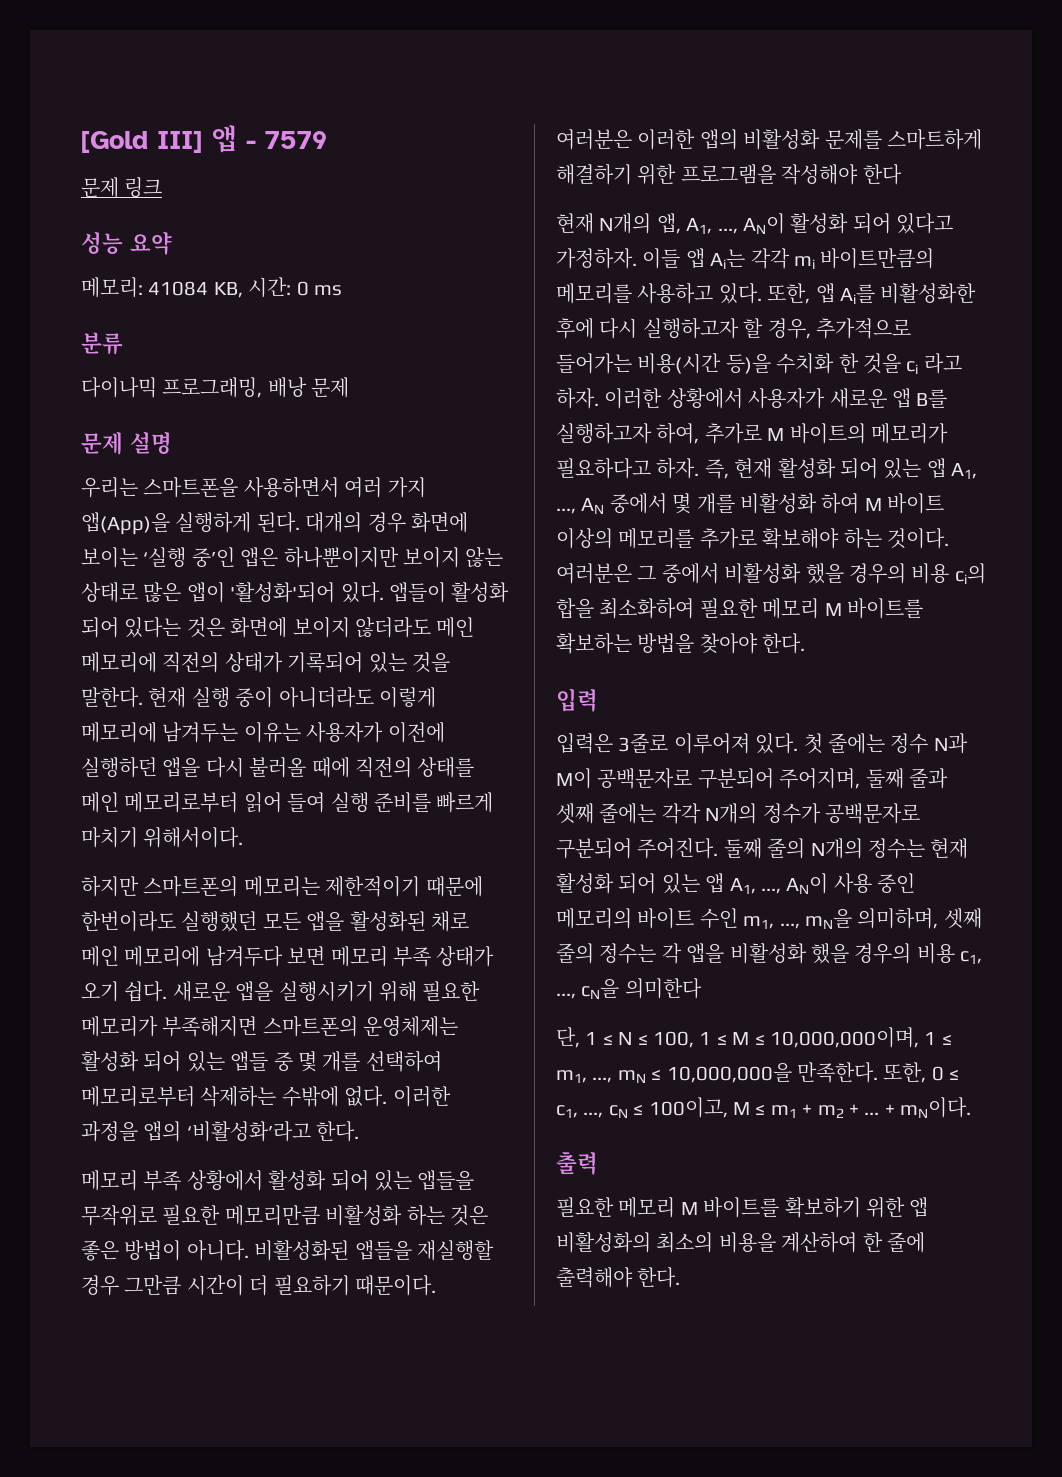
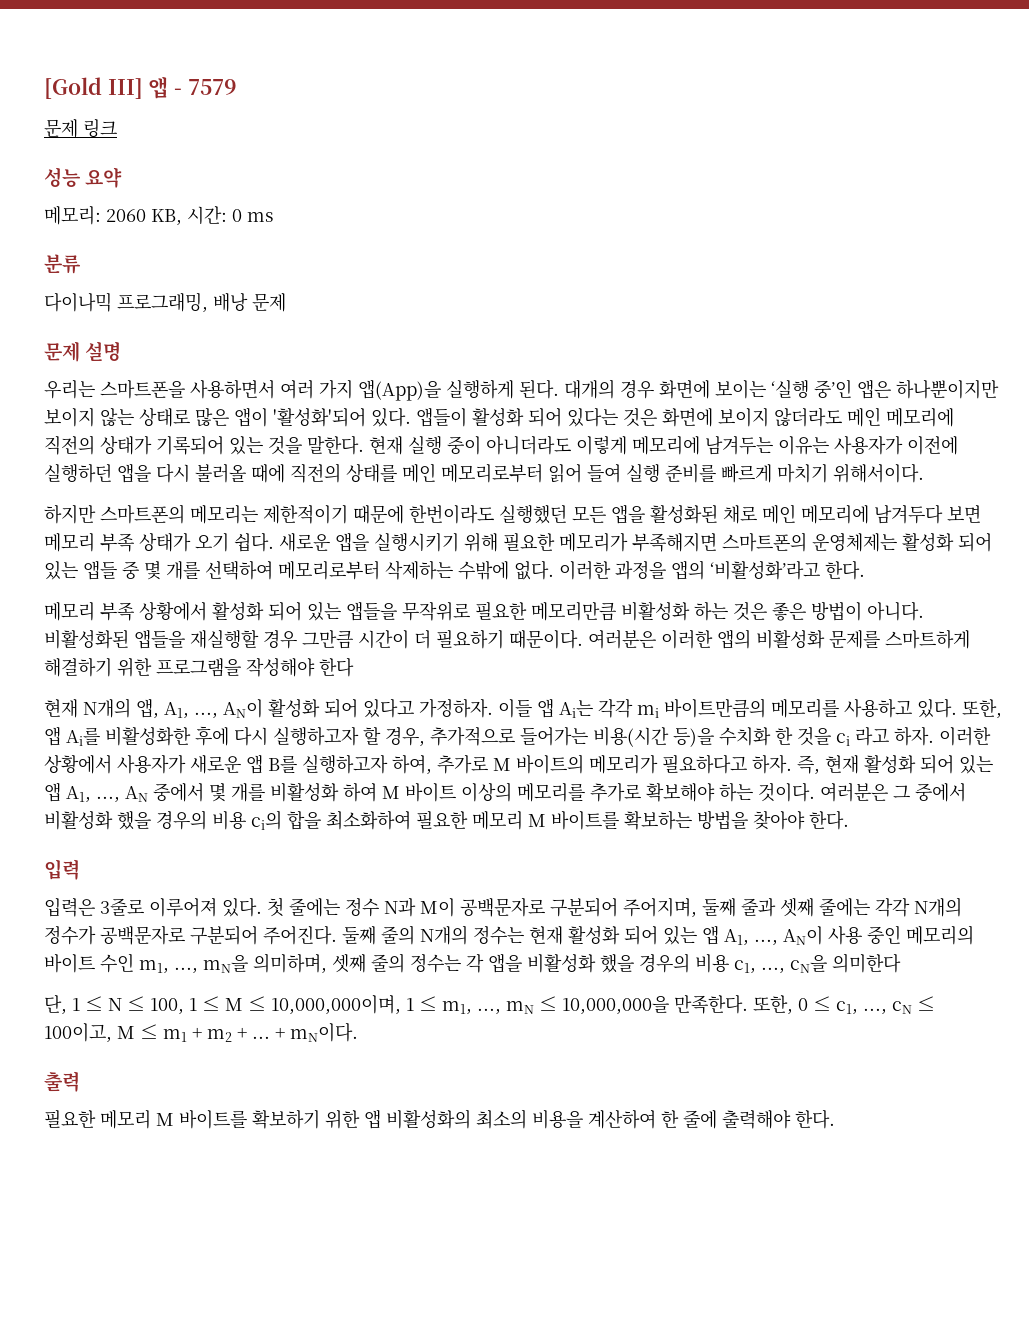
[148,281,209,296] 41084 -> [106,209,146,222] 2060

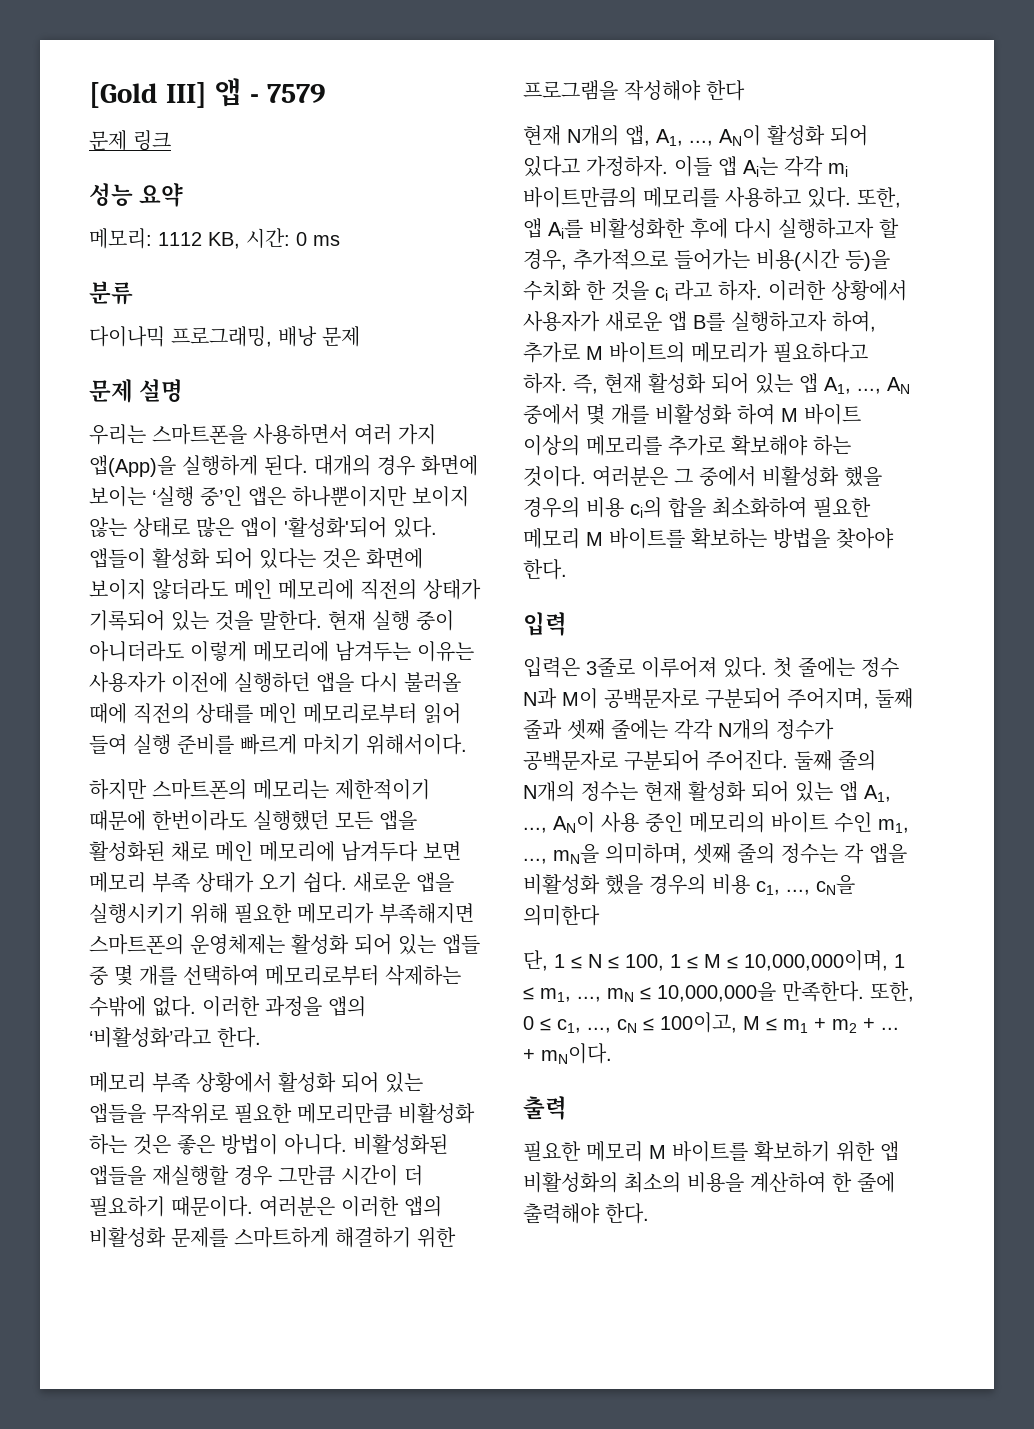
[106,209,146,222] 2060 -> [158,232,202,246] 1112

